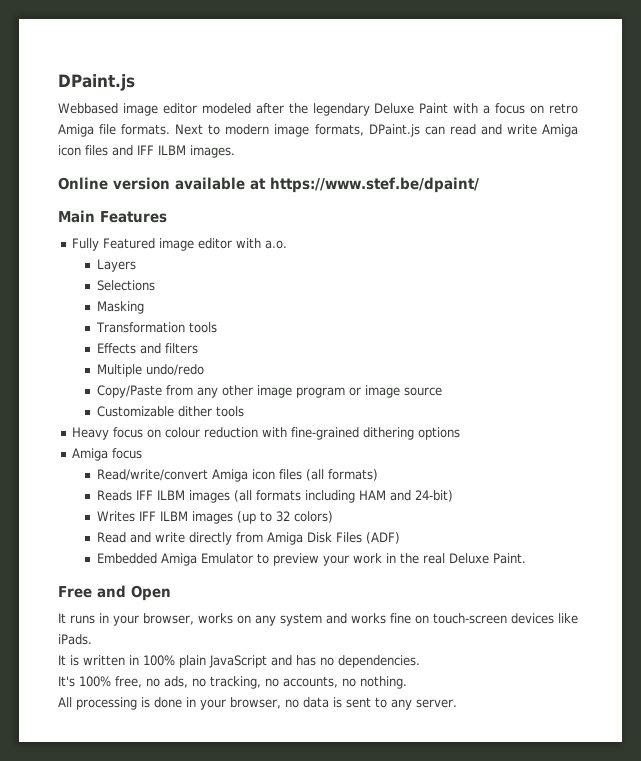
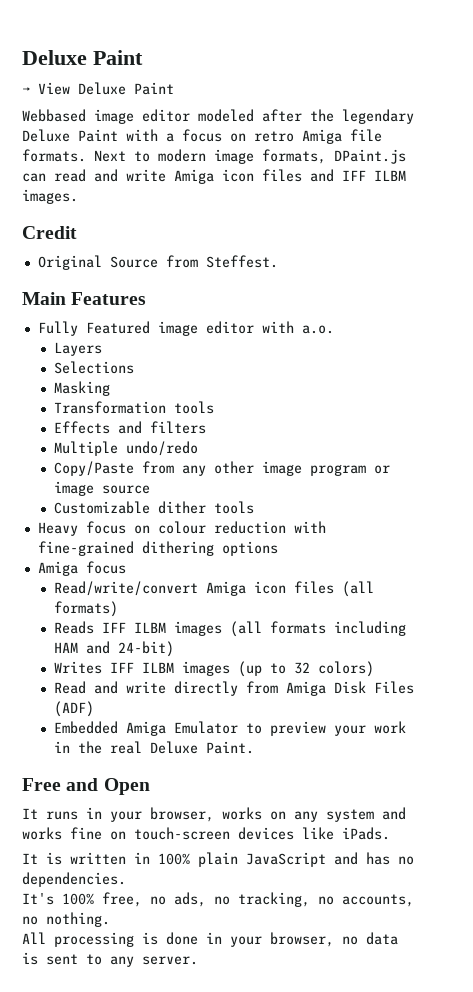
[58,74,135,91] DPaint.js -> [22,50,143,65] [22,82,174,95] Deluxe Paint // → View Deluxe Paint
[58,177,479,193] Online version available at https://www.stef.be/dpaint/ -> [22,226,77,239] [37,255,278,270] Credit // Original Source from Steffest.

